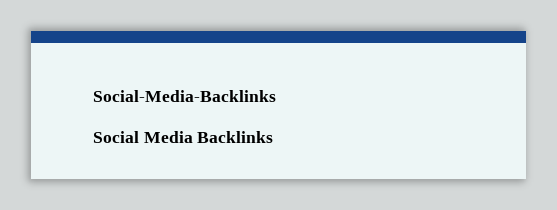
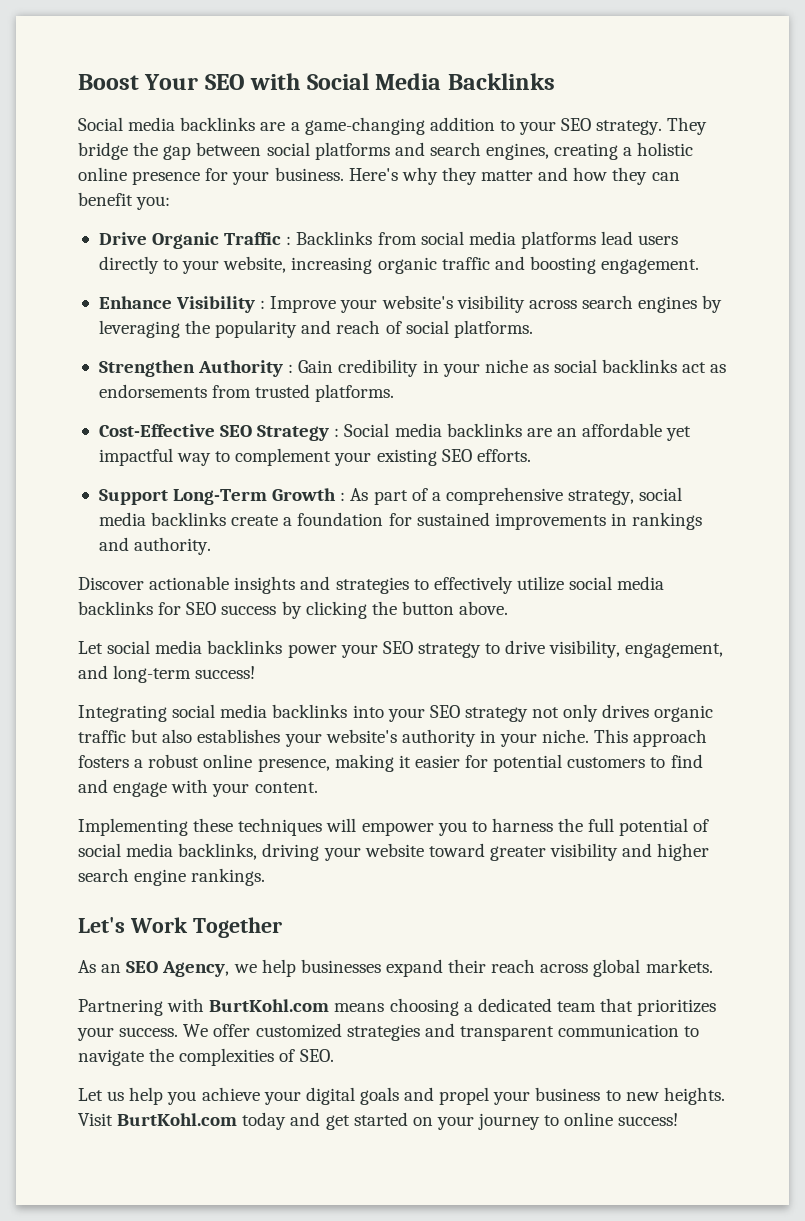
[93,90,276,102] Social-Media-Backlinks // -> [78,73,301,90] Boost Your SEO with
(274, 137) none -> [78,117,708,135] [78,142,694,160] [78,167,680,185] [78,192,171,210] [98,231,679,249] [98,256,700,274] [98,295,723,313] [98,320,533,338] [98,359,727,377] [98,384,395,402] [98,423,692,441] [98,448,531,466] [98,487,683,505] [98,512,703,530] [98,537,212,555] [78,576,665,594] [78,601,509,619] [78,640,724,658] [78,665,256,683] [78,704,714,722] [78,729,708,747] [78,754,703,772] [78,779,318,797] [78,818,710,836] [78,843,710,861] [78,868,266,886] [78,917,282,938] [78,959,713,977] [78,998,717,1016] [77,1023,700,1041] [78,1048,334,1066] [78,1087,725,1105] [78,1112,679,1130] // Social media backlinks are a game-changing addition to your SEO strategy. They bridge the gap between social platforms and search engines, creating a holistic online presence for your business. Here's why they matter and how they can benefit you: // Drive Organic Traffic : Backlinks from social media platforms lead users directly to your website, increasing organic traffic and boosting engagement. // Enhance Visibility : Improve your website's visibility across search engines by leveraging the popularity and reach of social platforms. // Strengthen Authority : Gain credibility in your niche as social backlinks act as endorsements from trusted platforms. // Cost-Effective SEO Strategy : Social media backlinks are an affordable yet impactful way to complement your existing SEO efforts. // Support Long-Term Growth : As part of a comprehensive strategy, social media backlinks create a foundation for sustained improvements in rankings and authority. // Discover actionable insights and strategies to effectively utilize social media backlinks for SEO success by clicking the button above. // Let social media backlinks power your SEO strategy to drive visibility, engagement, and long-term success! // Integrating social media backlinks into your SEO strategy not only drives organic traffic but also establishes your website's authority in your niche. This approach fosters a robust online presence, making it easier for potential customers to find and engage with your content. // Implementing these techniques will empower you to harness the full potential of social media backlinks, driving your website toward greater visibility and higher search engine rankings. // Let's Work Together // As an SEO Agency, we help businesses expand their reach across global markets. // Partnering with BurtKohl.com means choosing a dedicated team that prioritizes your success. We offer customized strategies and transparent communication to navigate the complexities of SEO. // Let us help you achieve your digital goals and propel your business to new heights. Visit BurtKohl.com today and get started on your journey to online success!

